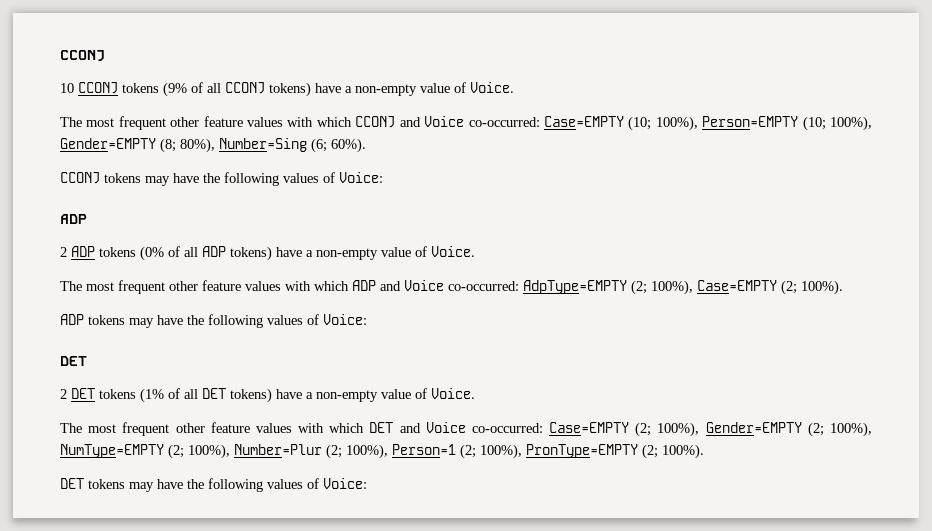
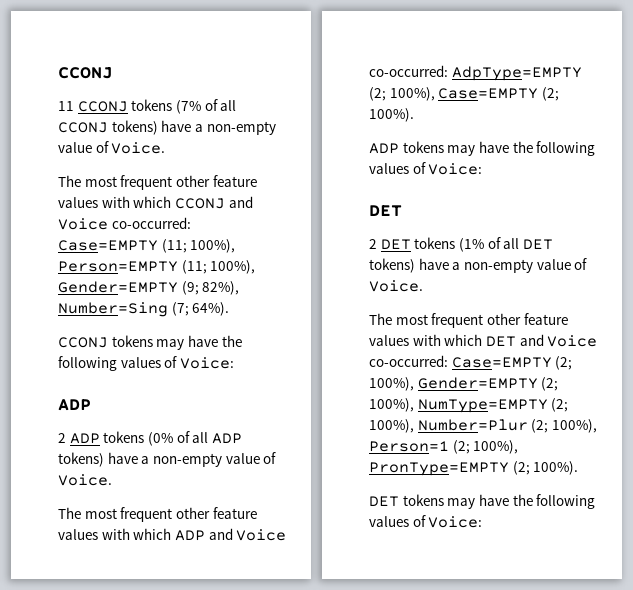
[60,82,187,97] 10 CCONJ tokens (9% -> [58,99,201,114] 11 CCONJ tokens (7%
[628,116,652,131] (10; -> [161,239,187,253] (11;
[802,116,872,131] [60,138,366,153] (10; 100%), Gender=EMPTY (8; 80%), Number=Sing (6; 60%). -> [181,260,256,274] [58,281,240,295] [58,302,230,317] (11; 100%), Gender=EMPTY (9; 82%), Number=Sing (7; 64%).

